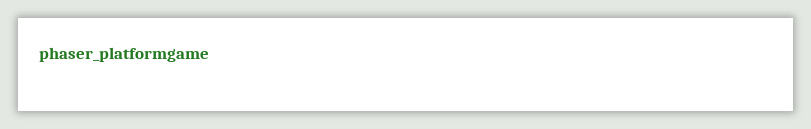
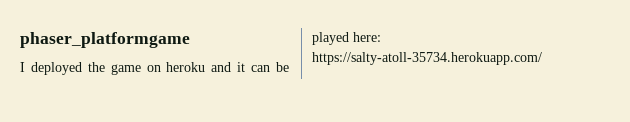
(209, 54) none -> [20,62,289,75] [312,32,381,45] [312,52,542,65] // I deployed the game on heroku and it can be played here: https://salty-atoll-35734.herokuapp.com/

